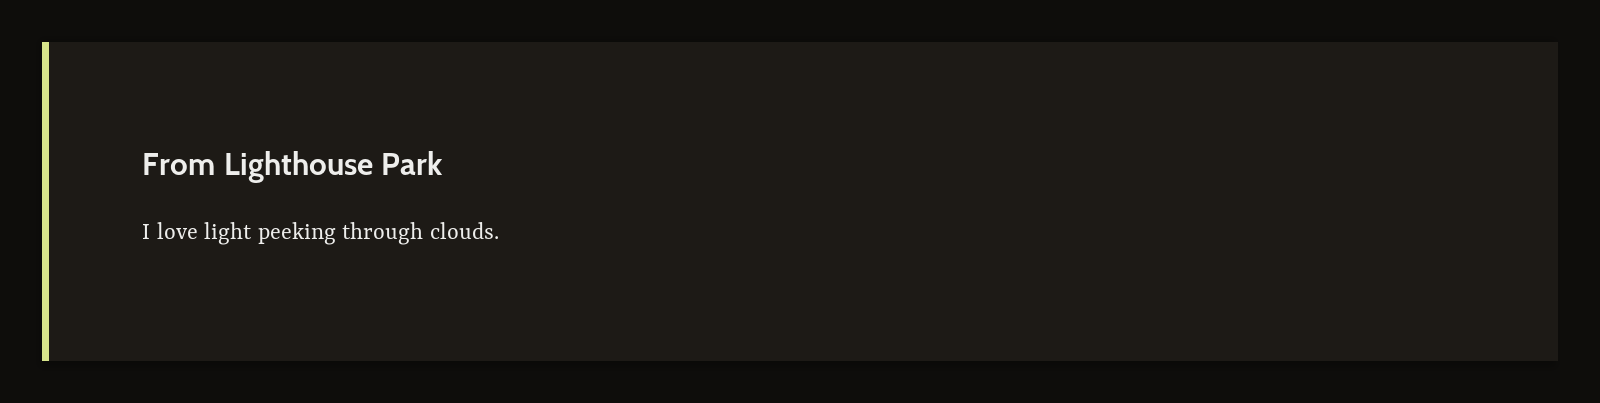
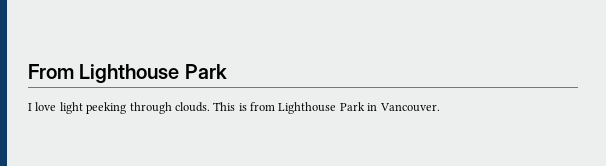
(500, 230) none -> [213,102,440,114] This is from Lighthouse Park in Vancouver.

